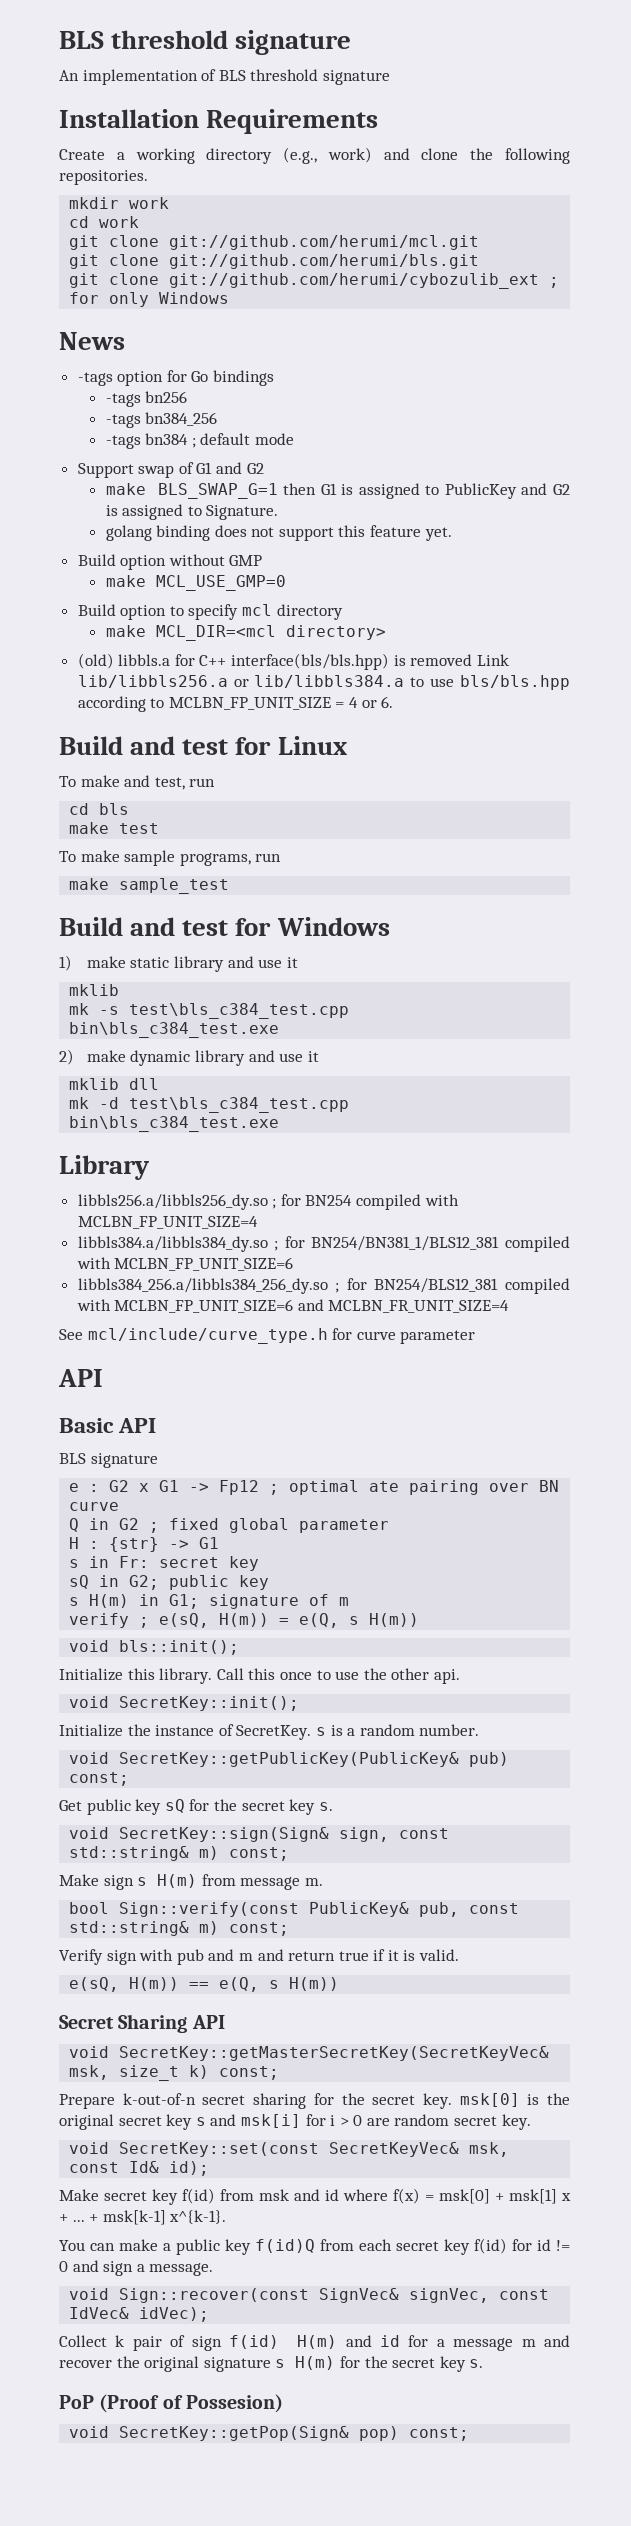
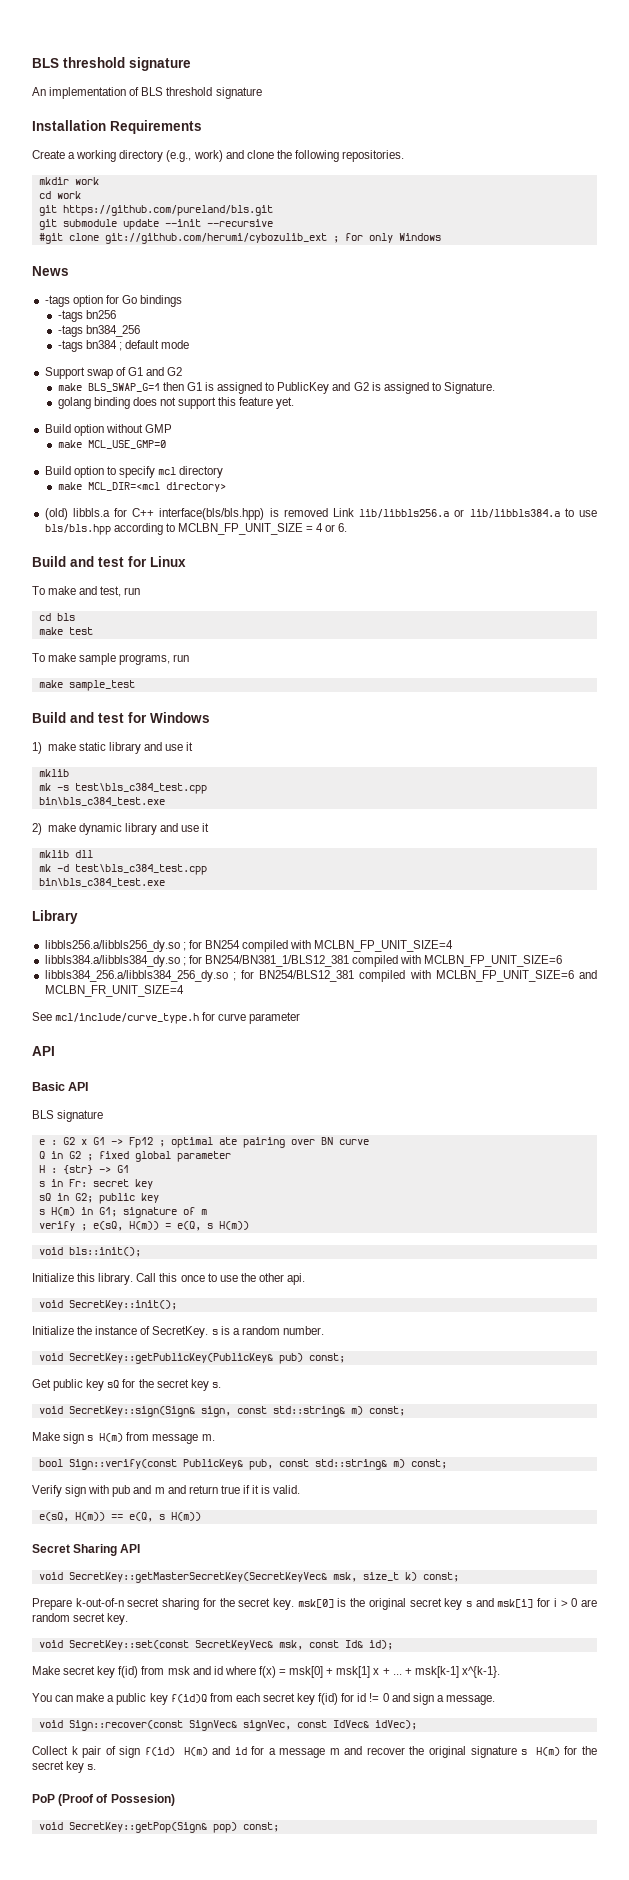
[109,235,480,250] [69,254,480,269] [69,273,100,288] clone git://github.com/herumi/mcl.git // git clone git://github.com/herumi/bls.git // git -> [62,205,273,216] [38,219,273,230] [38,233,63,244] https://github.com/pureland/bls.git // git submodule update --init --recursive // #git

